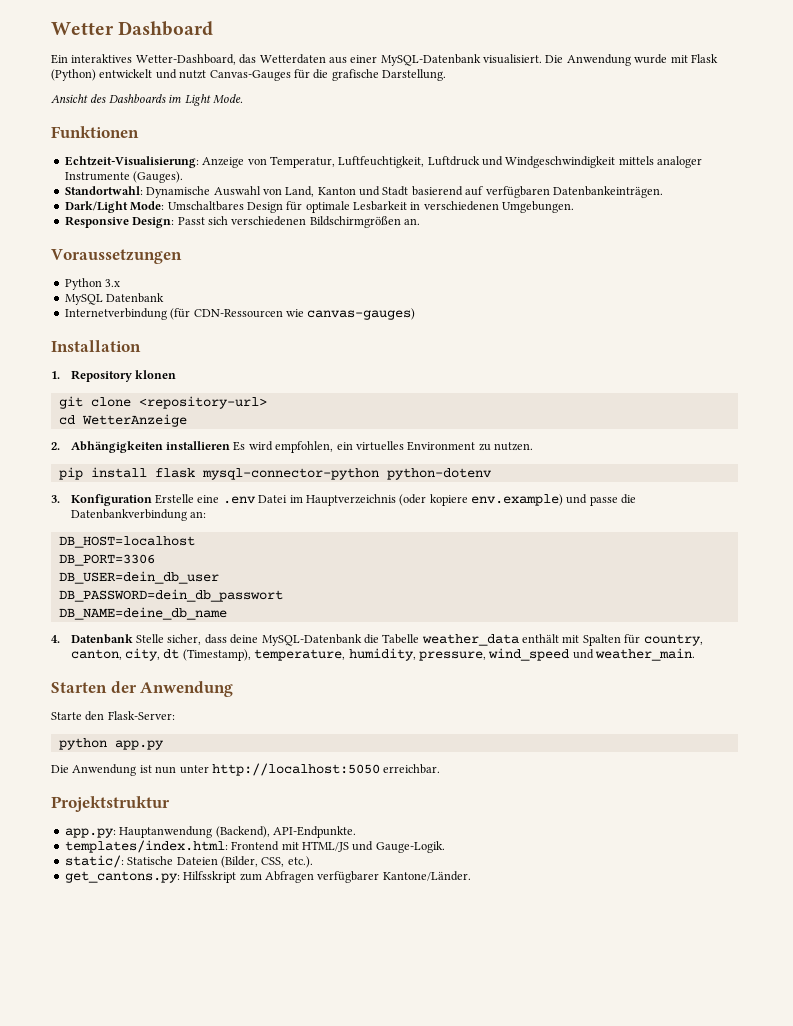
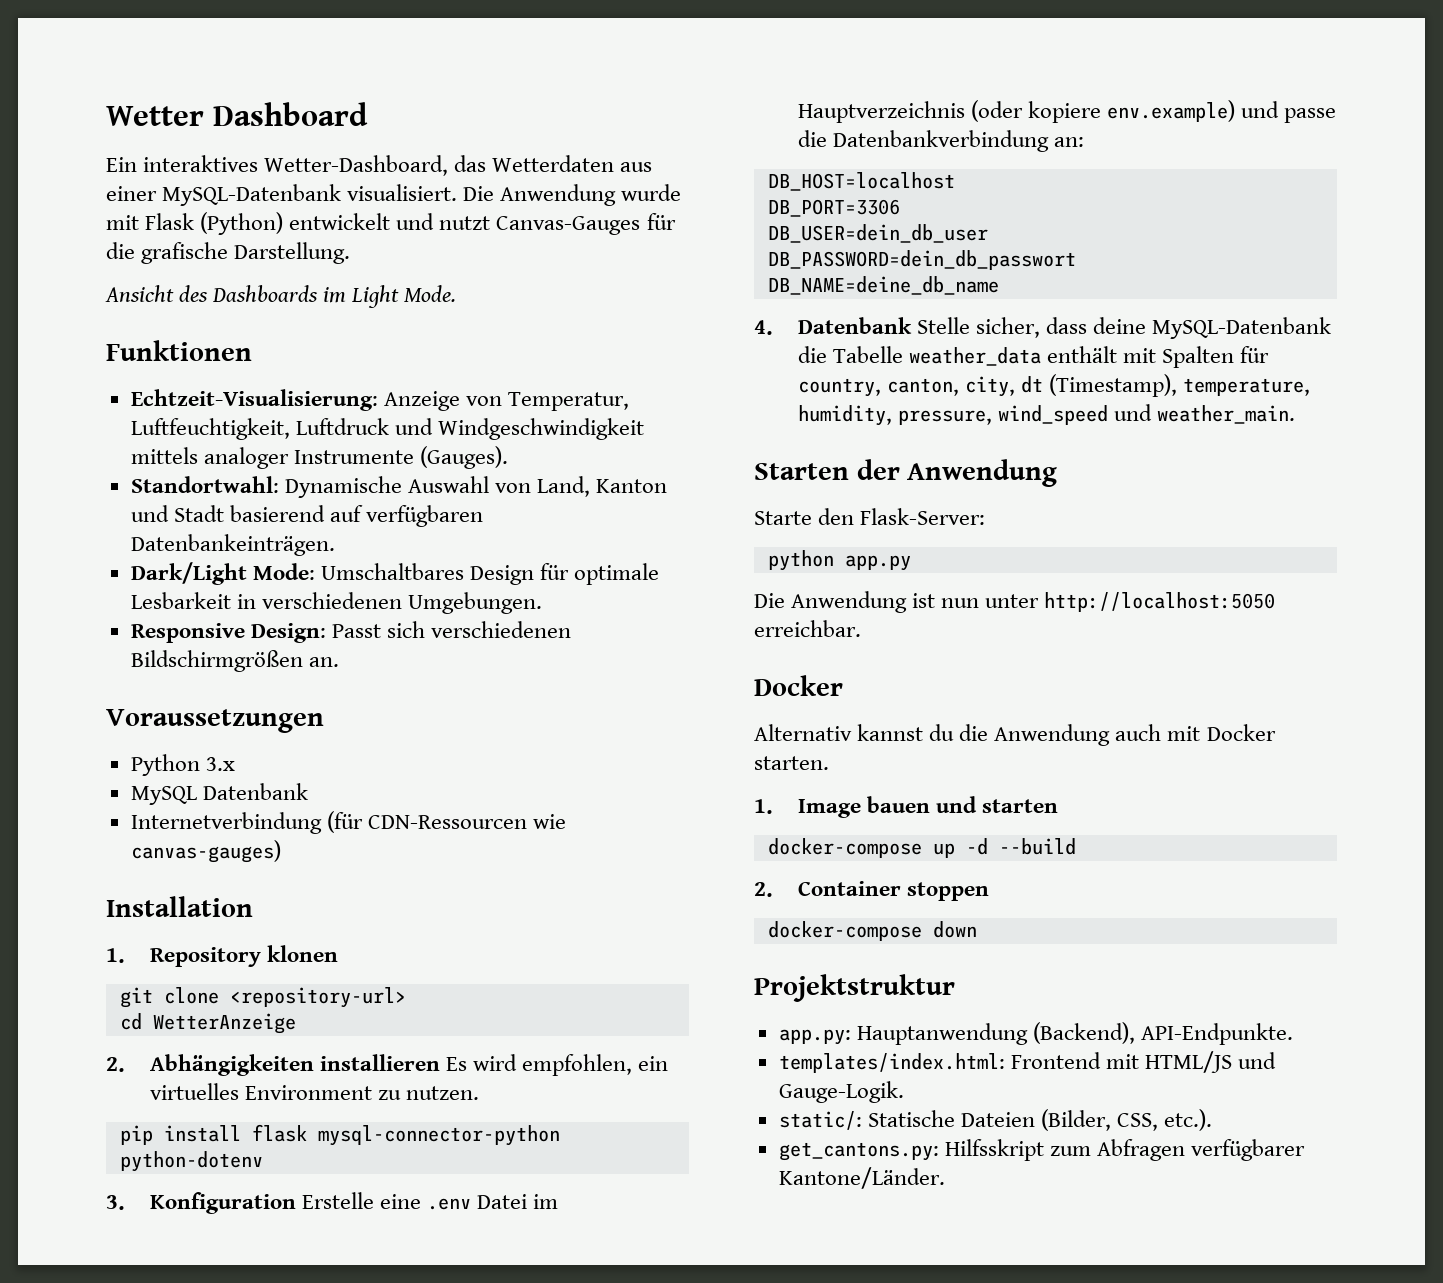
(441, 769) none -> [754,675,843,696] [754,724,1276,746] [754,756,829,770] [754,796,1059,818] [767,838,1076,858] [754,881,989,901] [767,921,977,941] // Docker // Alternativ kannst du die Anwendung auch mit Docker starten. // 1. Image bauen und starten // docker-compose up -d --build // 2. Container stoppen // docker-compose down

